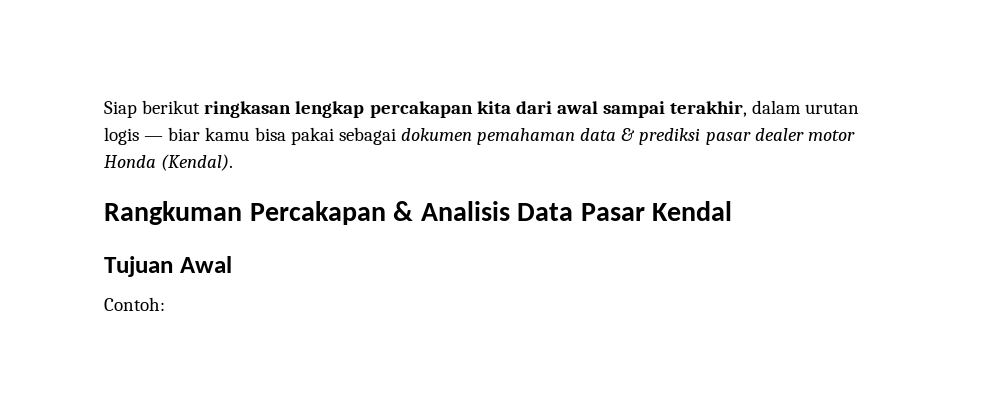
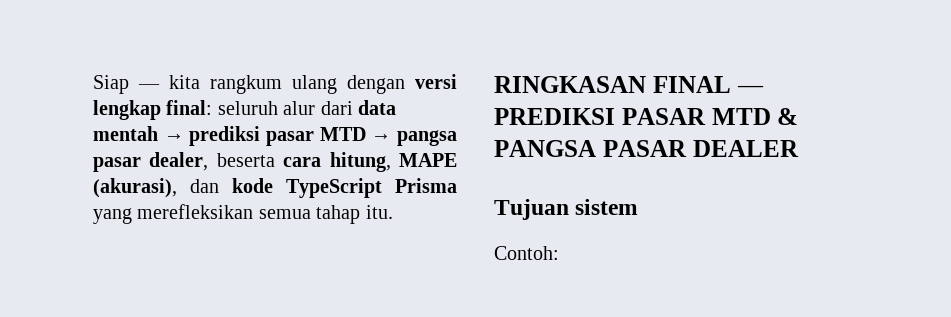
[142,100,860,118] [104,127,855,145] [104,154,234,171] [104,201,733,225] berikut ringkasan lengkap percakapan kita dari awal sampai terakhir, dalam urutan logis — biar kamu bisa pakai sebagai dokumen pemahaman data & prediksi pasar dealer motor Honda (Kendal). // Rangkuman Percakapan & Analisis Data Pasar Kendal -> [138,74,457,94] [93,100,396,120] [93,126,457,146] [93,152,457,172] [93,178,457,198] [93,204,393,224] [494,76,764,93] [494,108,799,125] [494,140,799,157] — kita rangkum ulang dengan versi lengkap final: seluruh alur dari data mentah → prediksi pasar MTD → pangsa pasar dealer, beserta cara hitung, MAPE (akurasi), dan kode TypeScript Prisma yang merefleksikan semua tahap itu. // RINGKASAN FINAL — PREDIKSI PASAR MTD & PANGSA PASAR DEALER
[179,256,232,273] Awal -> [575,199,639,215] sistem

